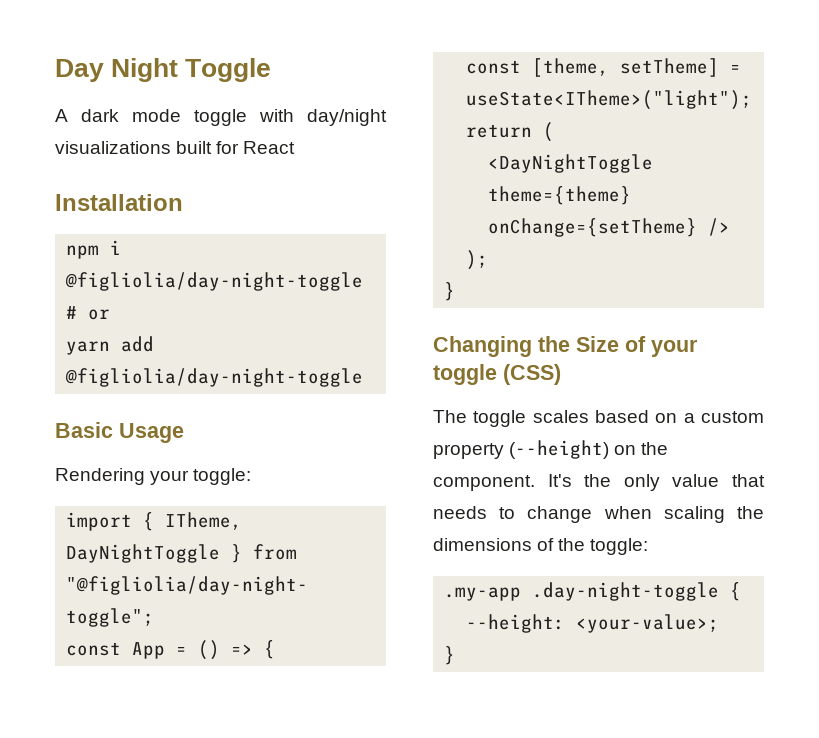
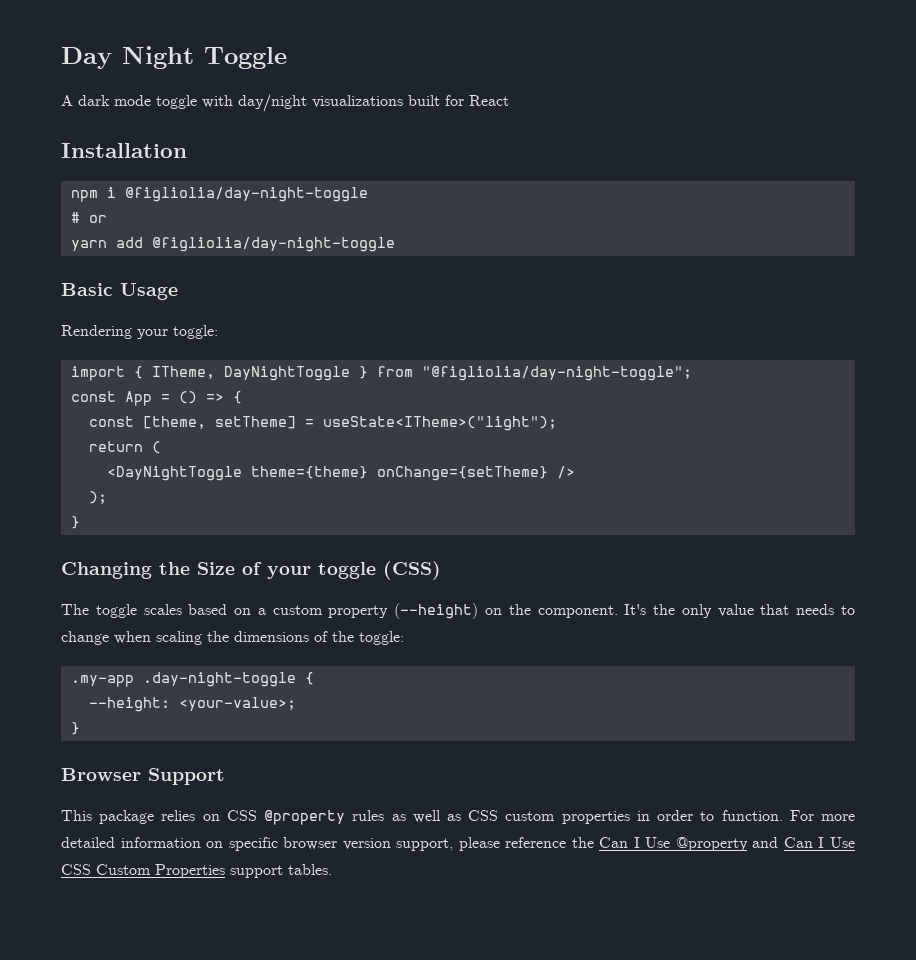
(456, 655) none -> [61,768,225,785] [61,810,855,825] [61,837,855,851] [61,864,332,878] // Browser Support // This package relies on CSS @property rules as well as CSS custom properties in order to function. For more detailed information on specific browser version support, please reference the Can I Use @property and Can I Use CSS Custom Properties support tables.

